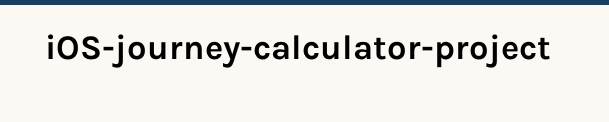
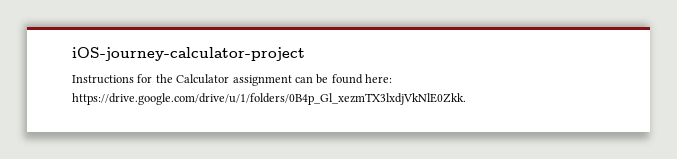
(551, 51) none -> [72,74,392,86] [72,93,466,105] // Instructions for the Calculator assignment can be found here: https://drive.google.com/drive/u/1/folders/0B4p_Gl_xezmTX3lxdjVkNlE0Zkk.

